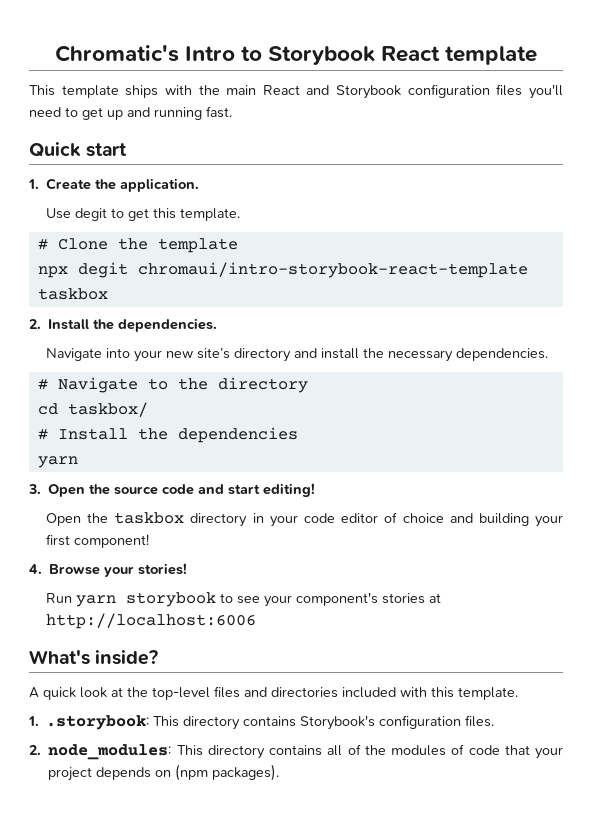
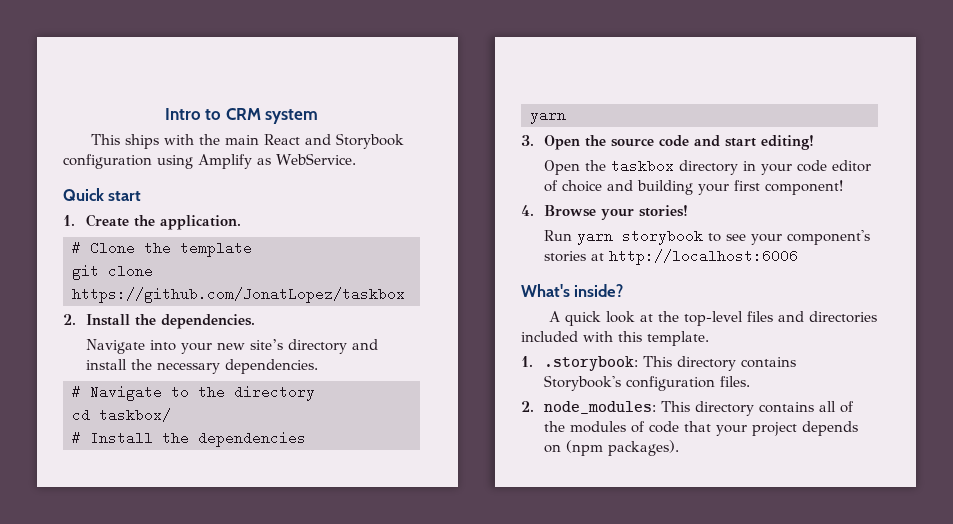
[54,45,179,62] Chromatic's -> (164, 114) none
[268,46,538,65] [29,85,119,98] Storybook React template // This template -> [225,108,319,124] [91,134,121,145] CRM system // This
[496,84,563,99] [29,106,232,120] files you'll need to get up and running fast. -> [157,153,356,169] using Amplify as WebService.
[45,208,240,221] // Use degit to get this template. -> (242, 222) none
[37,262,528,278] [37,288,108,300] npx degit chromaui/intro-storybook-react-template taskbox -> [72,264,153,280] [72,287,405,303] git clone https://github.com/JonatLopez/taskbox

